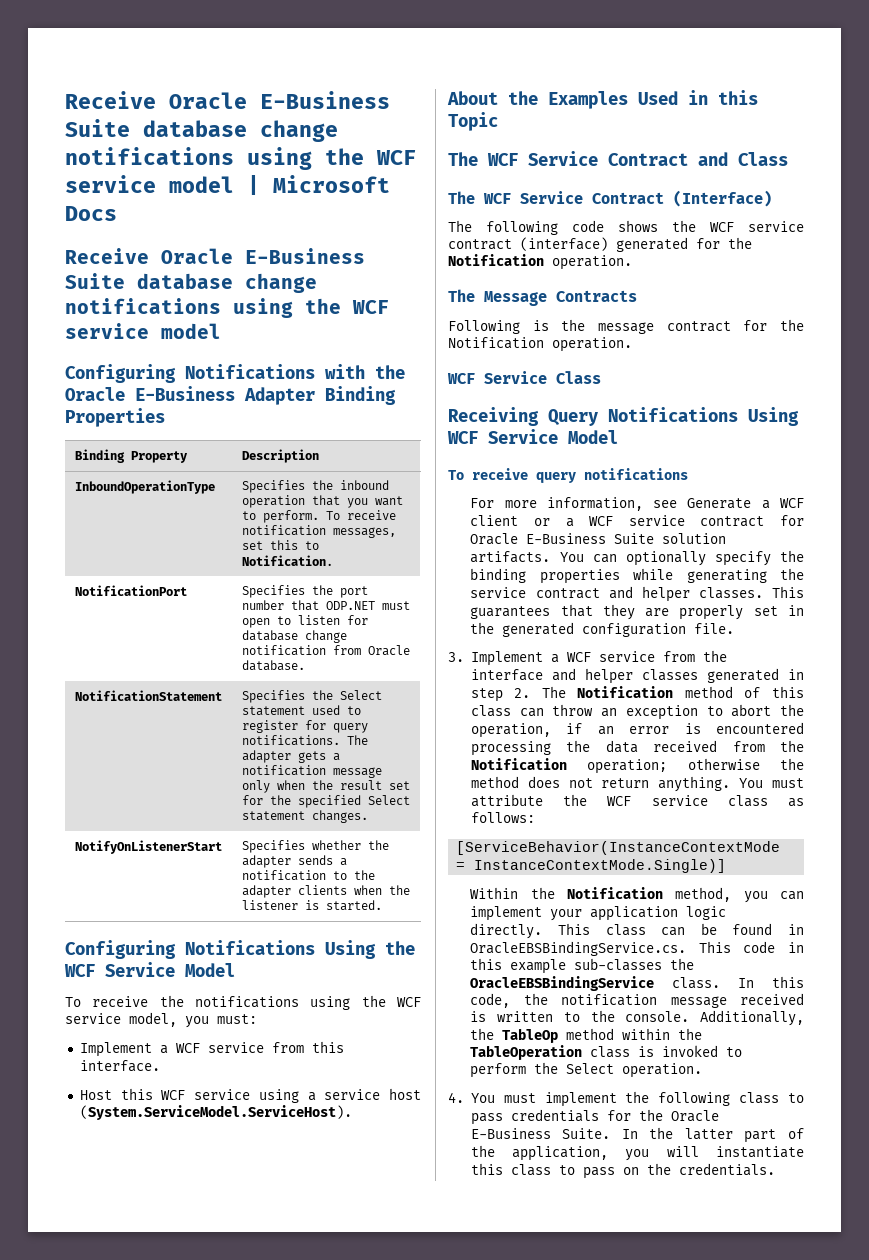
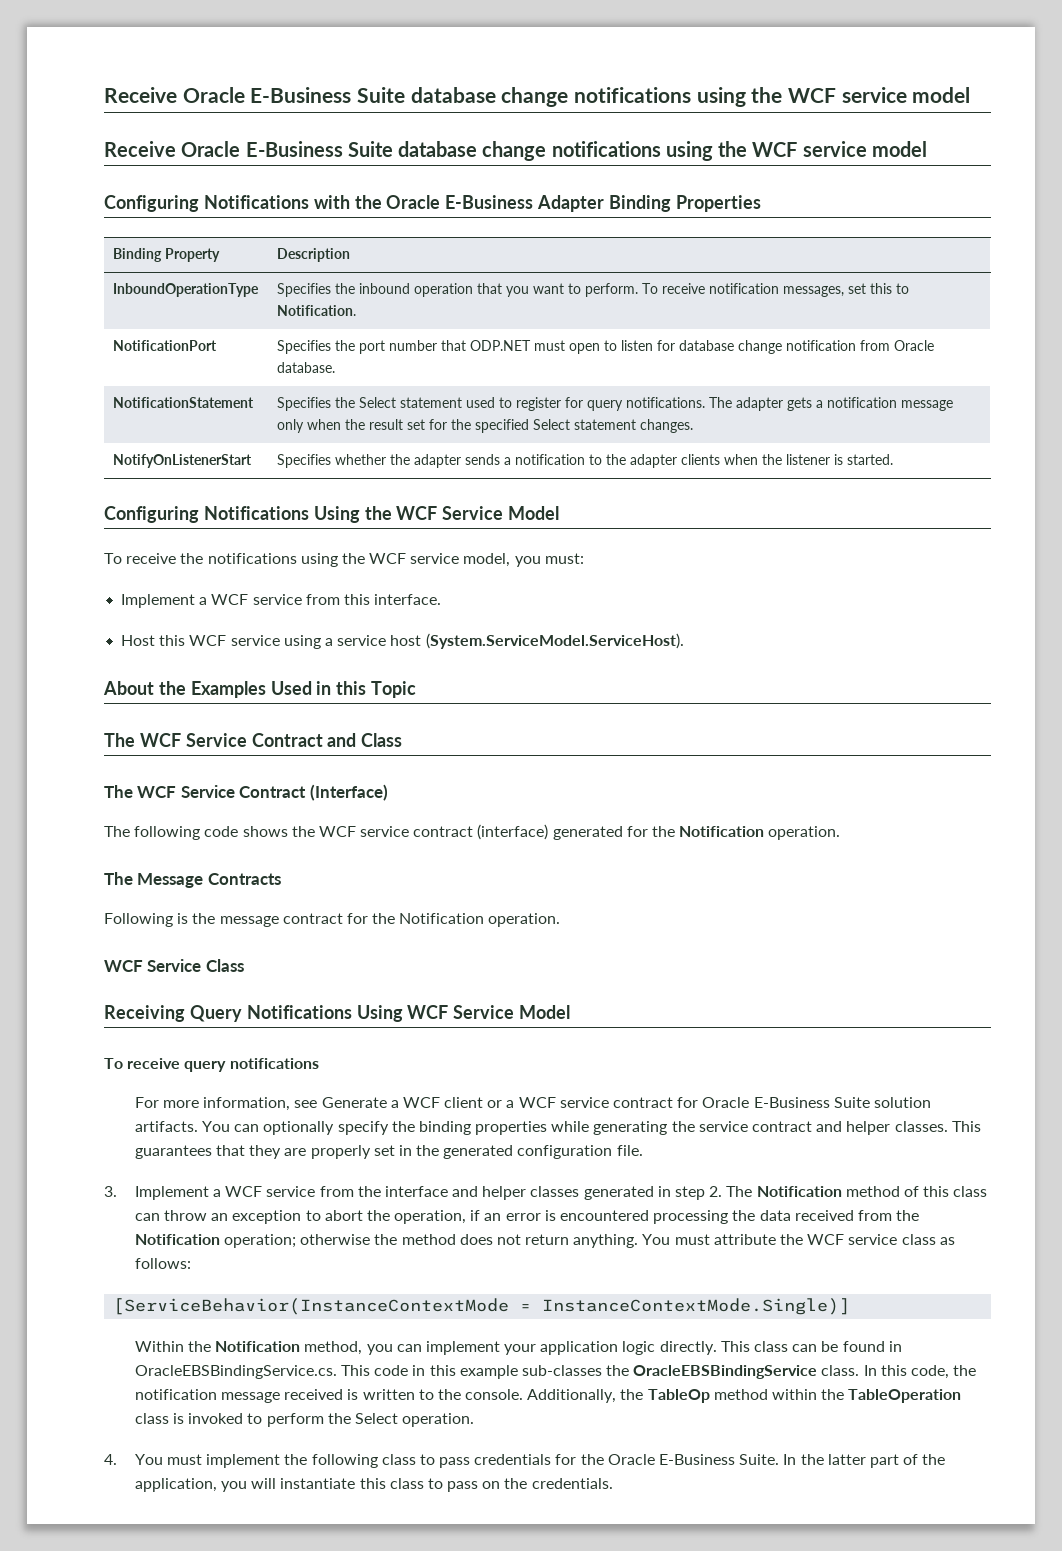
[247,175,390,195] [65,206,117,221] | Microsoft Docs -> (971, 95) none

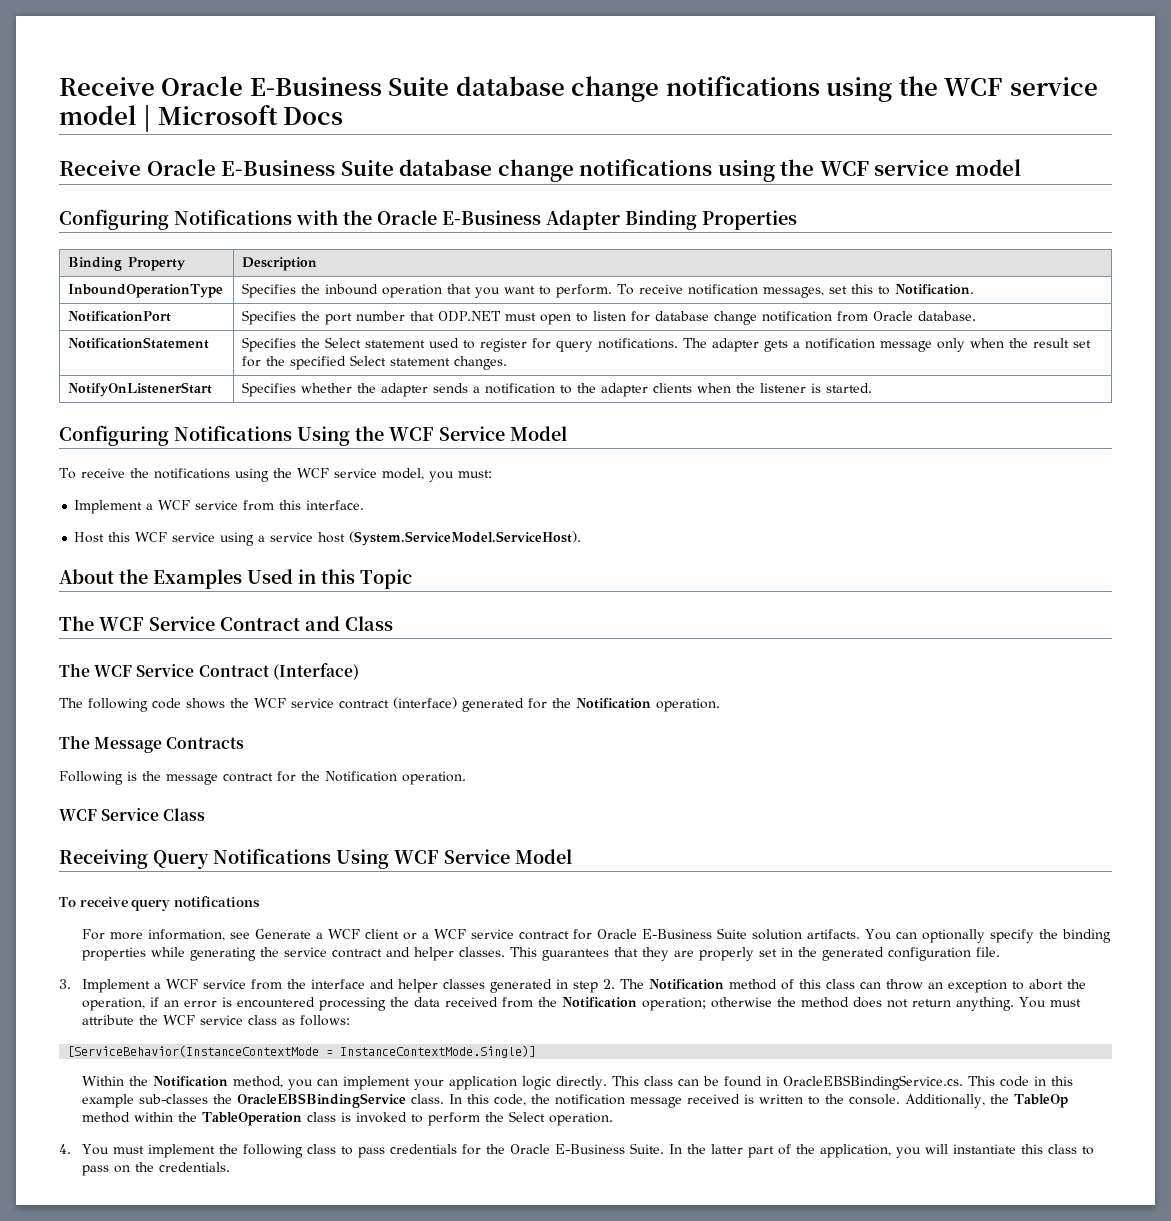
(971, 95) none -> [143,104,344,132] | Microsoft Docs

